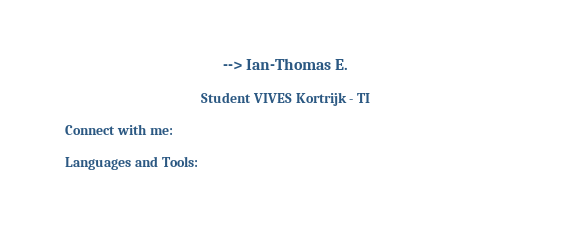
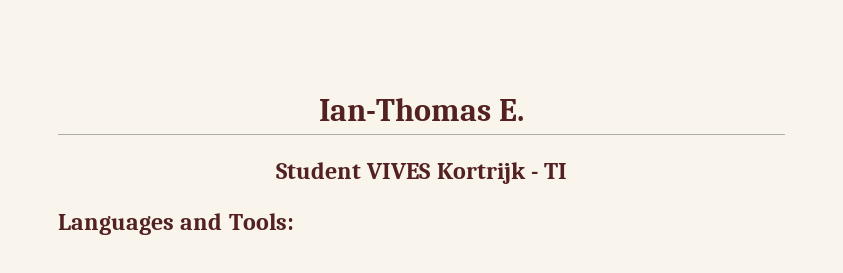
[222,61,242,70] --> -> (318, 109) none
[65,124,173,135] // Connect with me: -> (568, 171) none

